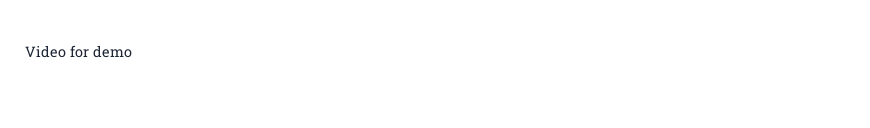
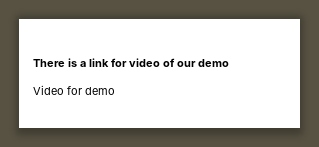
(25, 51) none -> [33,58,229,67] There is a link for video of our demo //

